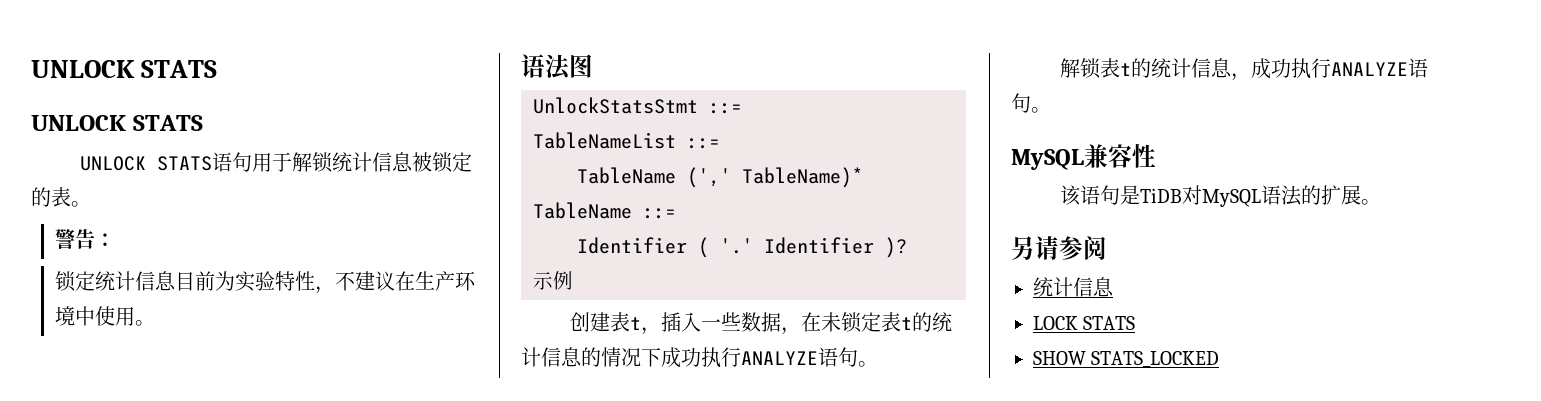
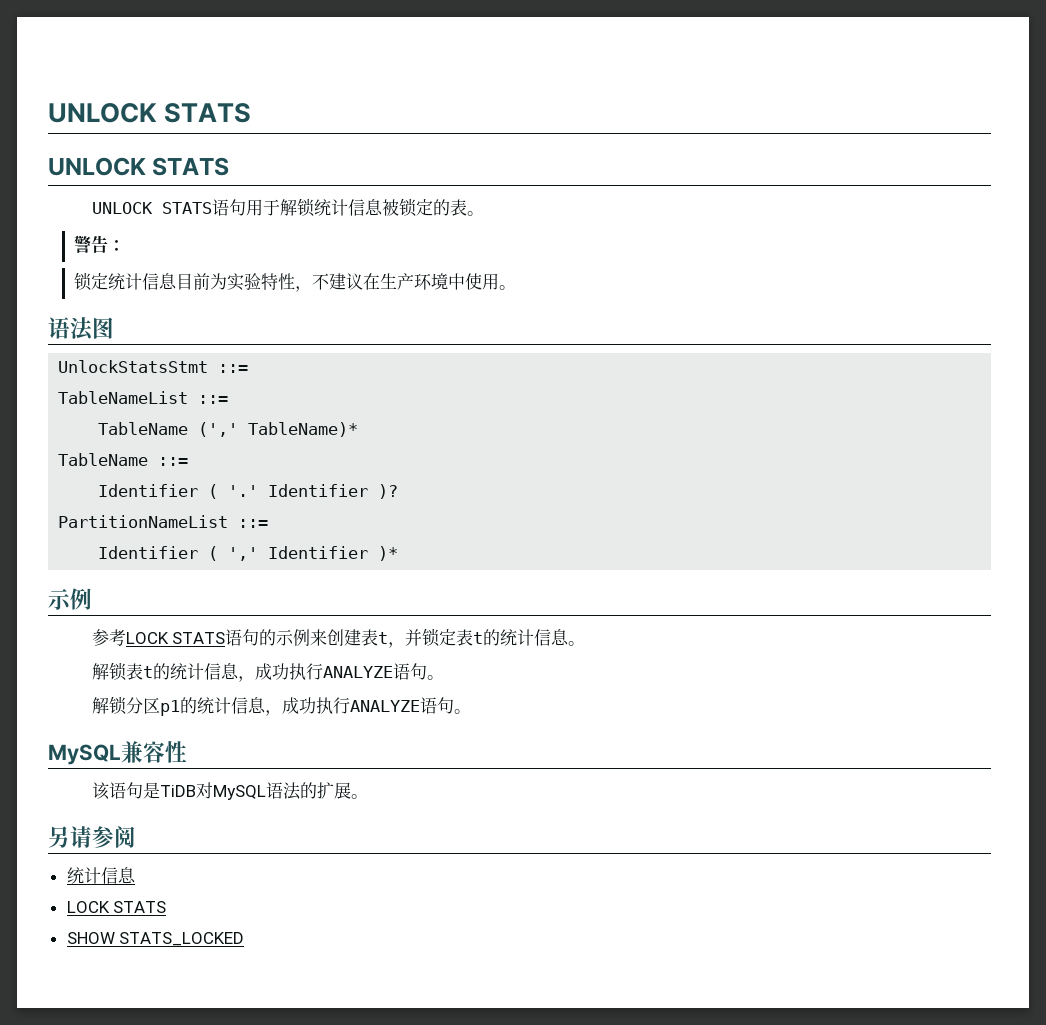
[533,271,573,290] [570,312,842,335] 示例 // 创建表t，插入一些数据，在未 -> [58,515,269,528] [98,546,399,561] [48,588,92,610] [91,629,423,648] PartitionNameList ::= // Identifier ( ',' Identifier )* // 示例 // 参考LOCK STATS语句的示例来创建表t，并
[581,347,661,367] 的情况下 -> [568,641,586,646] [91,662,255,682] 。 // 解锁表t的统计信息，
[1100,58,1132,78] 表t -> [125,697,180,716] 分区p1

